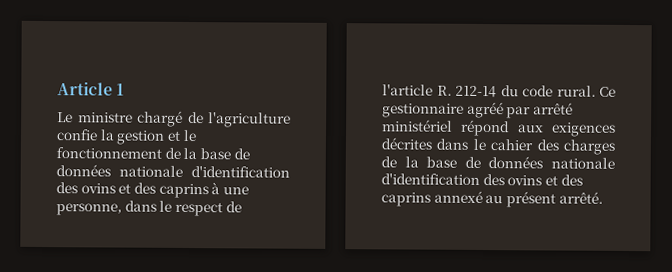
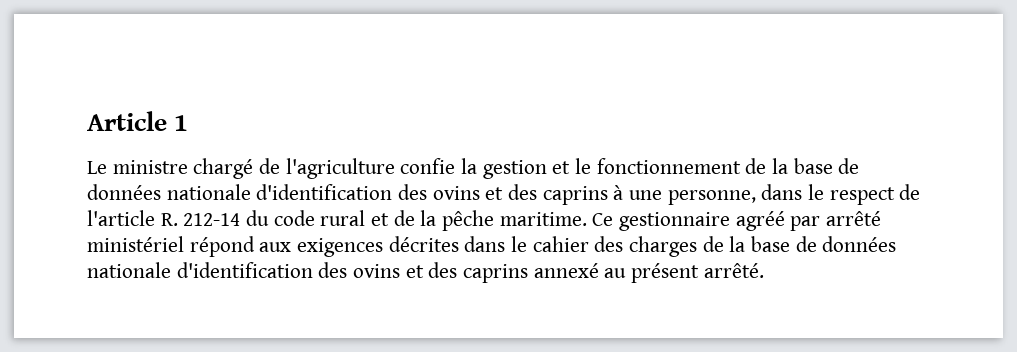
[556,85,596,97] rural. -> [320,210,587,231] rural et de la pêche maritime.

